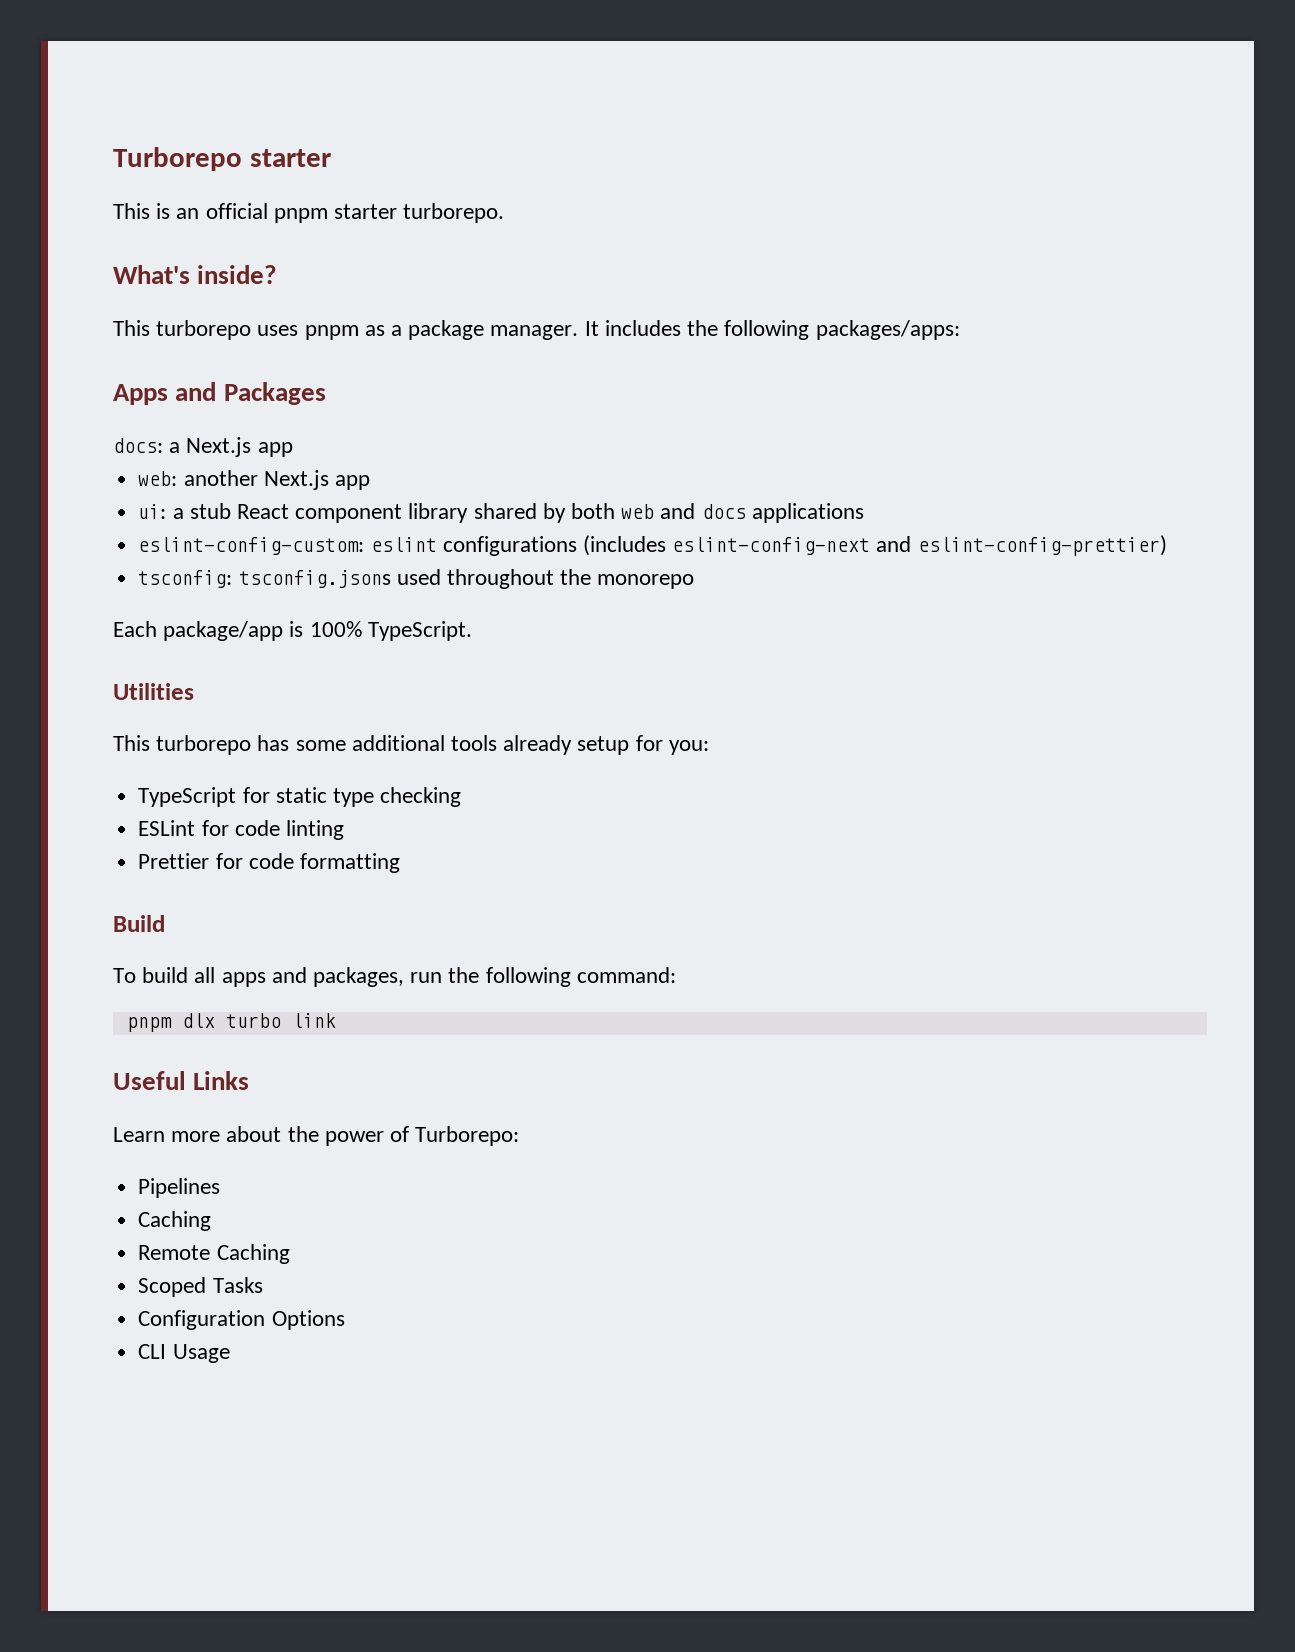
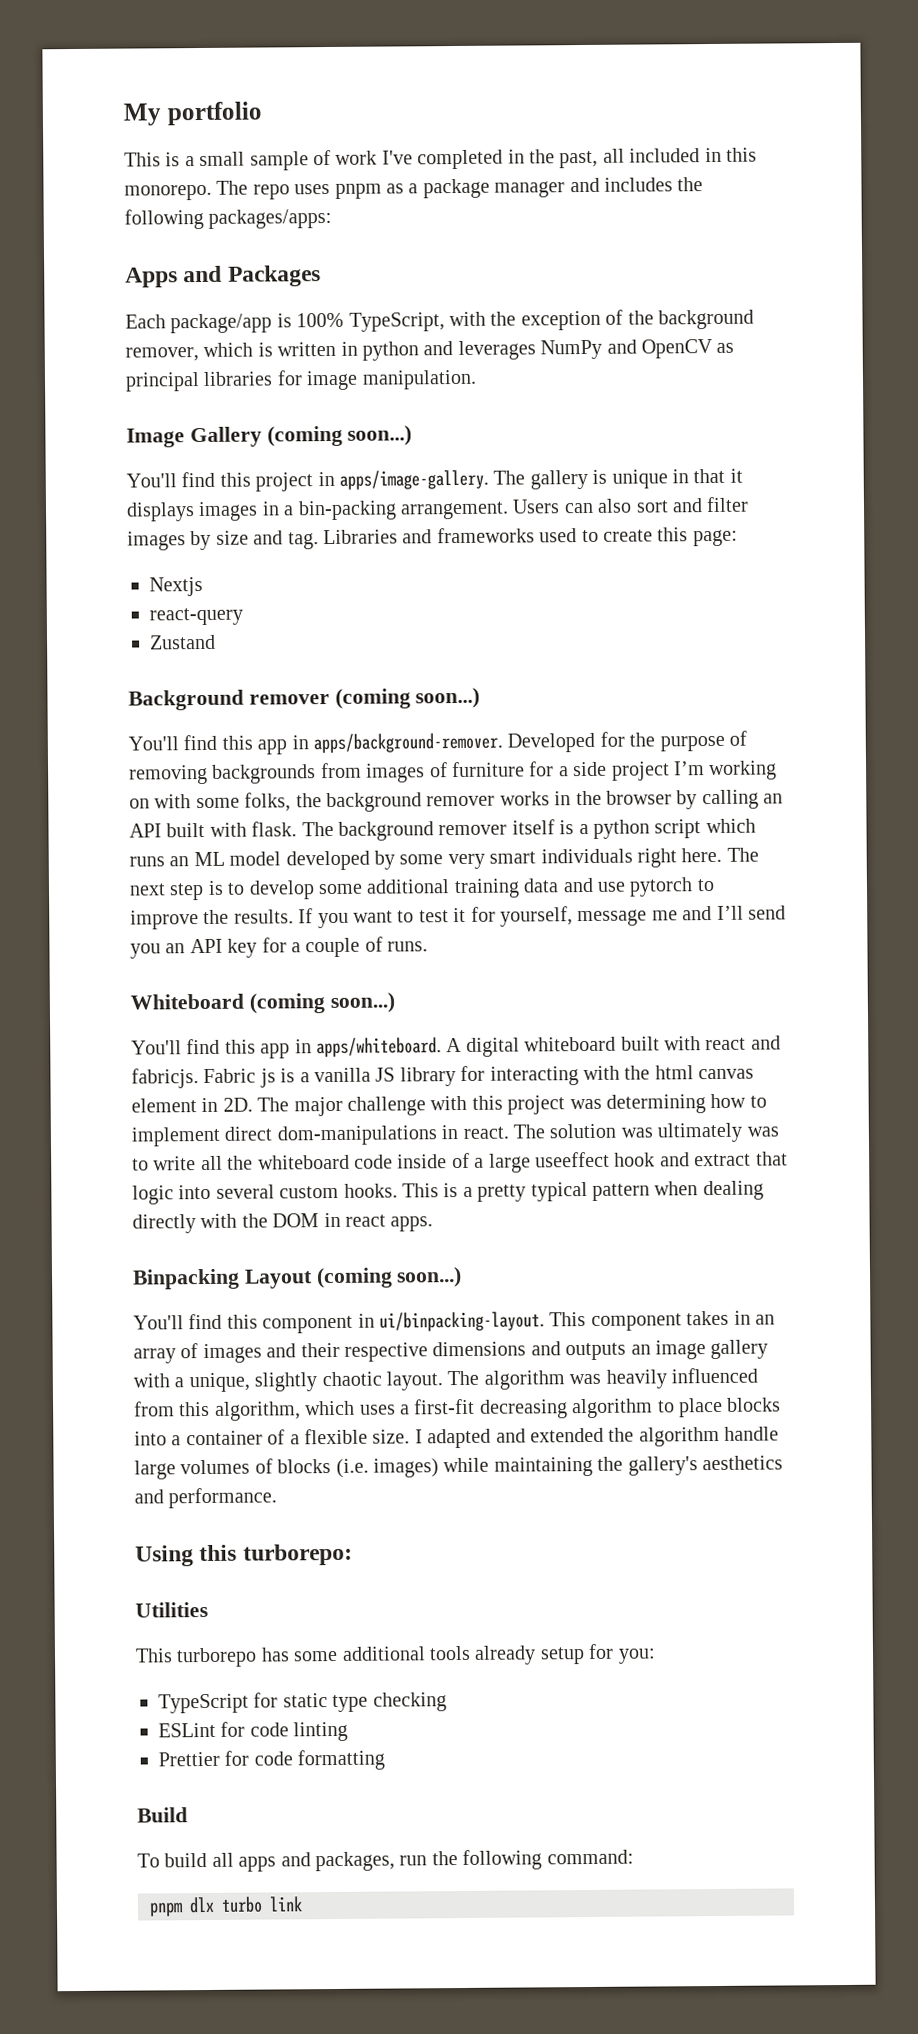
[113,147,331,171] [113,203,505,223] [113,265,278,284] [113,320,252,340] Turborepo starter // This is an official pnpm starter turborepo. // What's inside? // This turborepo -> [123,101,262,126] [124,147,757,171] [124,180,290,201] My portfolio // This is a small sample of work I've completed in the past, all included in this monorepo. The repo
[490,321,599,340] manager. It -> [494,177,600,198] manager and
[113,437,293,457] [138,470,370,490] [138,503,864,523] [138,535,1167,556] [138,569,695,589] [113,621,472,641] docs: a Next.js app // web: another Next.js app // ui: a stub React component library shared by both web and docs applications // eslint-config-custom: eslint configurations (includes eslint-config-next and eslint-config-prettier) // tsconfig: tsconfig.jsons used throughout the monorepo // Each package/app is 100% TypeScript. -> [125,309,754,334] [125,338,735,362] [125,369,477,392] [126,425,413,448] [126,468,743,492] [126,496,750,522] [127,527,738,551] [149,577,203,597] [149,607,243,626] [149,634,216,650] [128,687,481,711] [128,730,747,755] [129,760,778,785] [129,789,784,813] [129,818,756,841] [129,847,759,871] [129,877,715,901] [130,905,786,930] [130,936,429,959] [130,992,395,1014] [131,1035,781,1059] [131,1065,755,1089] [131,1093,767,1117] [131,1122,779,1147] [132,1151,788,1173] [132,1180,764,1205] [132,1212,434,1234] [132,1266,463,1290] [133,1310,775,1334] [133,1339,769,1364] [133,1367,758,1393] [134,1397,782,1421] [134,1426,780,1449] [134,1455,783,1480] [134,1487,278,1509] [135,1543,353,1567] Each package/app is 100% TypeScript, with the exception of the background remover, which is written in python and leverages NumPy and OpenCV as principal libraries for image manipulation. // Image Gallery (coming soon...) // You'll find this project in apps/image-gallery. The gallery is unique in that it displays images in a bin-packing arrangement. Users can also sort and filter images by size and tag. Libraries and frameworks used to create this page: // Nextjs // react-query // Zustand // Background remover (coming soon...) // You'll find this app in apps/background-remover. Developed for the purpose of removing backgrounds from images of furniture for a side project I’m working on with some folks, the background remover works in the browser by calling an API built with flask. The background remover itself is a python script which runs an ML model developed by some very smart individuals right here. The next step is to develop some additional training data and use pytorch to improve the results. If you want to test it for yourself, message me and I’ll send you an API key for a couple of runs. // Whiteboard (coming soon...) // You'll find this app in apps/whiteboard. A digital whiteboard built with react and fabricjs. Fabric js is a vanilla JS library for interacting with the html canvas element in 2D. The major challenge with this project was determining how to implement direct dom-manipulations in react. The solution was ultimately was to write all the whiteboard code inside of a large useeffect hook and extract that logic into several custom hooks. This is a pretty typical pattern when dealing directly with the DOM in react apps. // Binpacking Layout (coming soon...) // You'll find this component in ui/binpacking-layout. This component takes in an array of images and their respective dimensions and outputs an image gallery with a unique, slightly chaotic layout. The algorithm was heavily influenced from this algorithm, which uses a first-fit decreasing algorithm to place blocks into a container of a flexible size. I adapted and extended the algorithm handle large volumes of blocks (i.e. images) while maintaining the gallery's aesthetics and performance. // Using this turborepo:
[113,1071,250,1090] [113,1126,520,1146] [138,1178,221,1198] [138,1211,212,1231] [138,1244,290,1264] [138,1277,263,1297] [138,1310,345,1330] [138,1344,230,1363] // Useful Links // Learn more about the power of Turborepo: // Pipelines // Caching // Remote Caching // Scoped Tasks // Configuration Options // CLI Usage -> (303, 1904) none

